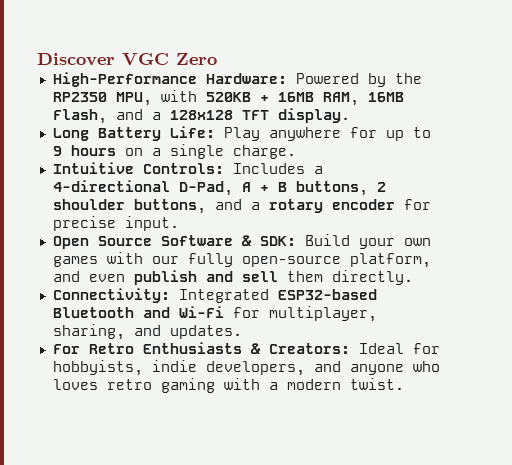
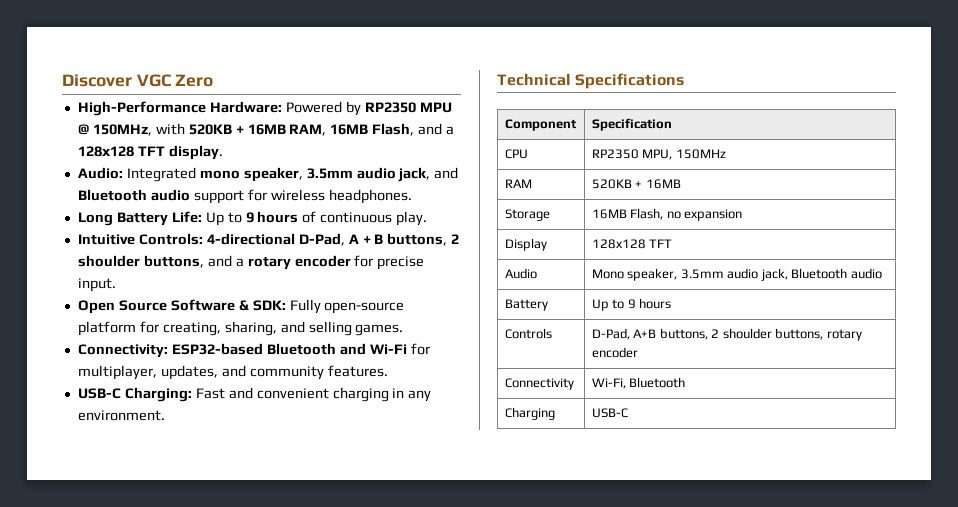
[394,73,422,84] [52,92,152,106] the RP2350 MPU, -> [364,102,452,113] [77,124,152,136] RP2350 MPU @ 150MHz,
[52,126,431,141] [52,144,296,159] Long Battery Life: Play anywhere for up to 9 hours on a single charge. -> [77,167,459,182] [77,189,412,204] [77,211,428,226] Audio: Integrated mono speaker, 3.5mm audio jack, and Bluetooth audio support for wireless headphones. // Long Battery Life: Up to 9 hours of continuous play.
[232,163,323,174] Includes a -> (203, 239) none
[304,234,431,249] [52,252,431,268] [52,270,413,285] Build your own games with our fully open-source platform, and even publish and sell them directly. -> [289,299,405,314] [77,321,404,336] Fully open-source platform for creating, sharing, and selling games.
[178,289,269,303] Integrated -> (168, 351) none
[52,324,242,340] [52,342,440,354] [52,360,440,376] [52,378,404,393] sharing, and updates. // For Retro Enthusiasts & Creators: Ideal for hobbyists, indie developers, and anyone who loves retro gaming with a modern twist. -> [160,365,388,380] [77,387,432,402] [77,410,165,421] [497,73,685,89] [504,119,577,131] [591,118,672,131] [504,149,528,159] [591,149,726,160] [504,179,532,188] [591,179,681,189] [504,209,550,221] [591,208,743,221] [504,238,547,251] [591,239,673,249] [504,268,537,279] [591,268,882,281] [504,299,548,311] [591,298,672,311] [504,328,552,339] [591,328,862,341] [591,347,638,358] [504,378,574,390] [591,377,686,389] [504,407,555,420] [591,408,628,418] updates, and community features. // USB-C Charging: Fast and convenient charging in any environment. // Technical Specifications // Component | Specification // CPU | RP2350 MPU, 150MHz // RAM | 520KB + 16MB // Storage | 16MB Flash, no expansion // Display | 128x128 TFT // Audio | Mono speaker, 3.5mm audio jack, Bluetooth audio // Battery | Up to 9 hours // Controls | D-Pad, A+B buttons, 2 shoulder buttons, rotary encoder // Connectivity | Wi-Fi, Bluetooth // Charging | USB-C

